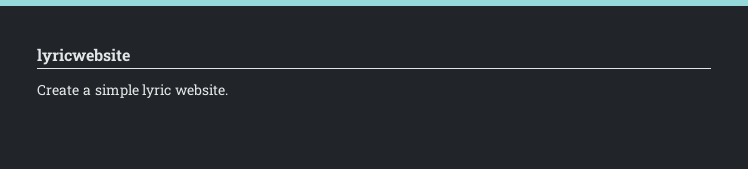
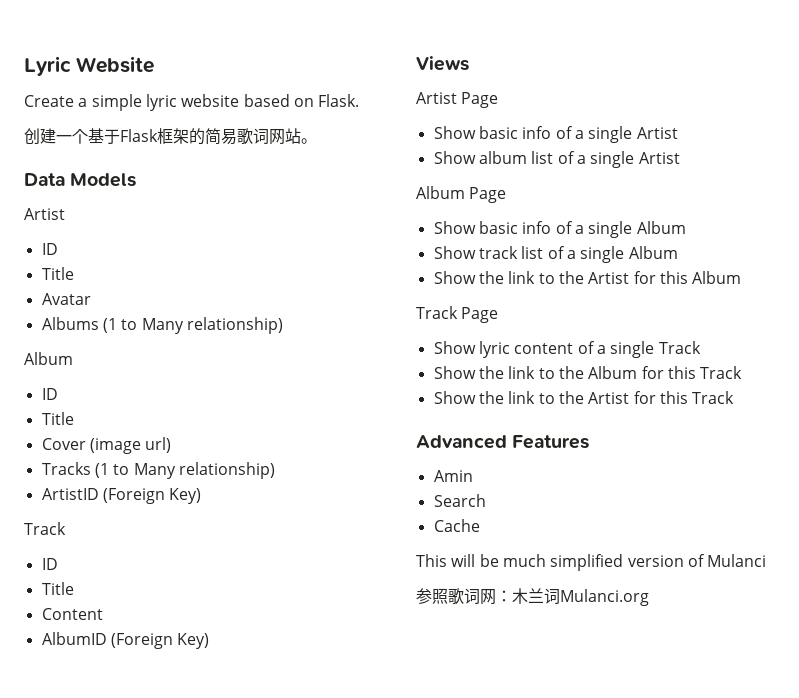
[37,48,130,65] lyricwebsite -> [24,56,154,76] Lyric Website
[175,84,229,96] website. -> [181,94,360,107] [24,128,317,145] [24,173,137,187] [24,208,65,220] [41,243,58,255] [41,267,74,280] [41,293,91,305] [41,317,283,334] [24,352,73,365] [41,388,58,400] [41,412,74,425] [41,437,172,454] [41,462,275,479] [41,488,202,504] [24,522,66,535] [41,558,58,570] [41,582,74,595] [41,608,103,620] [41,632,210,649] [416,56,469,71] [416,92,499,108] [433,126,678,143] [433,151,680,168] [416,186,507,203] [433,221,686,238] [433,246,678,263] [433,271,742,284] [416,306,499,323] [433,341,701,358] [433,366,743,379] [433,391,735,404] [416,435,590,449] [433,470,473,482] [433,494,486,507] [433,519,480,532] [416,554,767,571] [416,588,649,606] website based on Flask. // 创建一个基于Flask框架的简易歌词网站。 // Data Models // Artist // ID // Title // Avatar // Albums (1 to Many relationship) // Album // ID // Title // Cover (image url) // Tracks (1 to Many relationship) // ArtistID (Foreign Key) // Track // ID // Title // Content // AlbumID (Foreign Key) // Views // Artist Page // Show basic info of a single Artist // Show album list of a single Artist // Album Page // Show basic info of a single Album // Show track list of a single Album // Show the link to the Artist for this Album // Track Page // Show lyric content of a single Track // Show the link to the Album for this Track // Show the link to the Artist for this Track // Advanced Features // Amin // Search // Cache // This will be much simplified version of Mulanci // 参照歌词网：木兰词Mulanci.org

